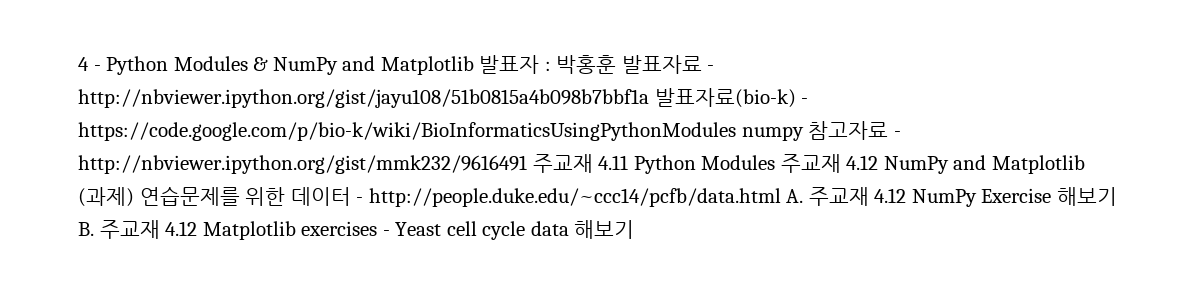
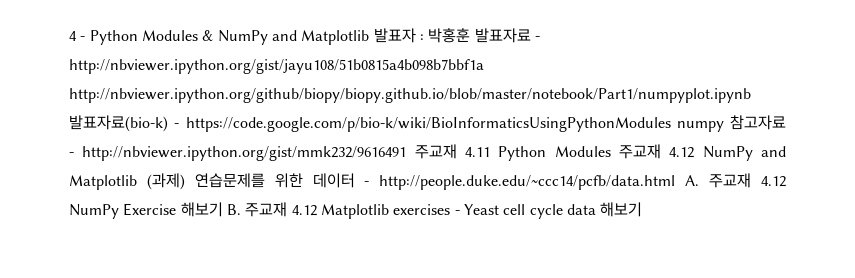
(649, 98) none -> [69,88,751,103] http://nbviewer.ipython.org/github/biopy/biopy.github.io/blob/master/notebook/Part1/numpyplot.ipynb

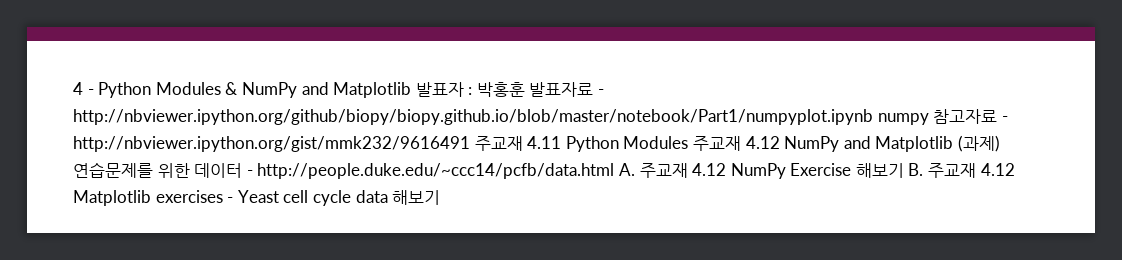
[69,59,484,74] [69,88,751,103] [69,115,671,132] http://nbviewer.ipython.org/gist/jayu108/51b0815a4b098b7bbf1a http://nbviewer.ipython.org/github/biopy/biopy.github.io/blob/master/notebook/Part1/numpyplot.ipynb 발표자료(bio-k) - https://code.google.com/p/bio-k/wiki/BioInformaticsUsingPythonModules -> [73,109,873,125] http://nbviewer.ipython.org/github/biopy/biopy.github.io/blob/master/notebook/Part1/numpyplot.ipynb

